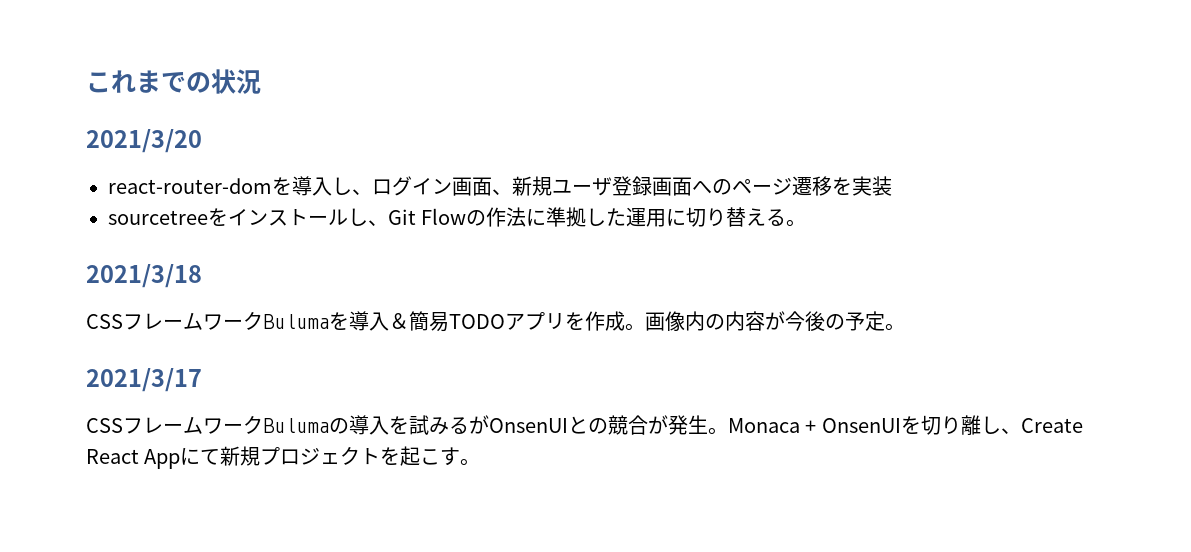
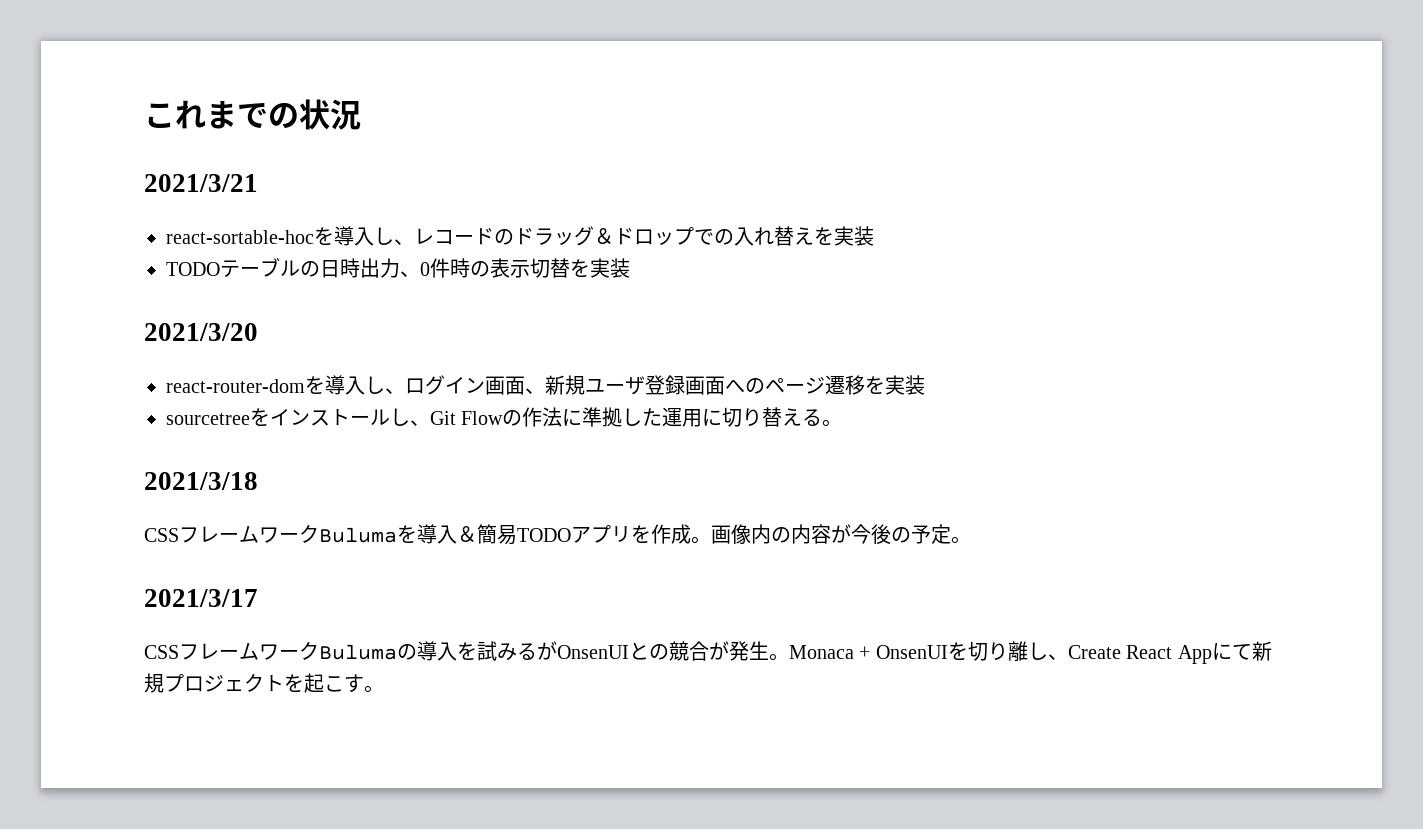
(261, 81) none -> [144,174,258,192] [166,226,874,246] [166,257,630,278] // 2021/3/21 // react-sortable-hocを導入し、レコードのドラッグ＆ドロップでの入れ替えを実装 // TODOテーブルの日時出力、0件時の表示切替を実装

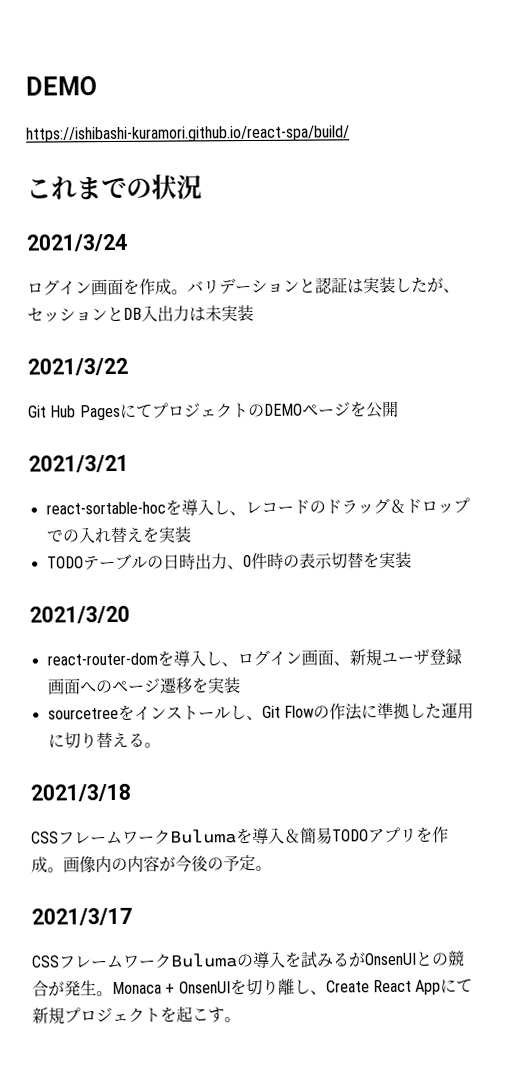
(144, 115) none -> [25,76,97,96] [26,125,350,143] DEMO // https://ishibashi-kuramori.github.io/react-spa/build/ //
(361, 114) none -> [26,233,127,252] [27,276,460,296] [27,304,254,323] [27,357,128,376] [28,400,399,421] // 2021/3/24 // ログイン画面を作成。バリデーションと認証は実装したが、セッションとDB入出力は未実装 // 2021/3/22 // Git Hub PagesにてプロジェクトのDEMOページを公開

